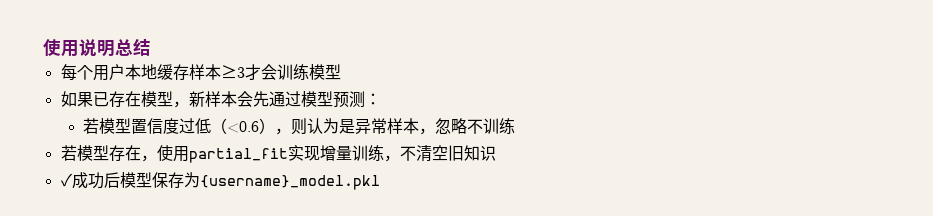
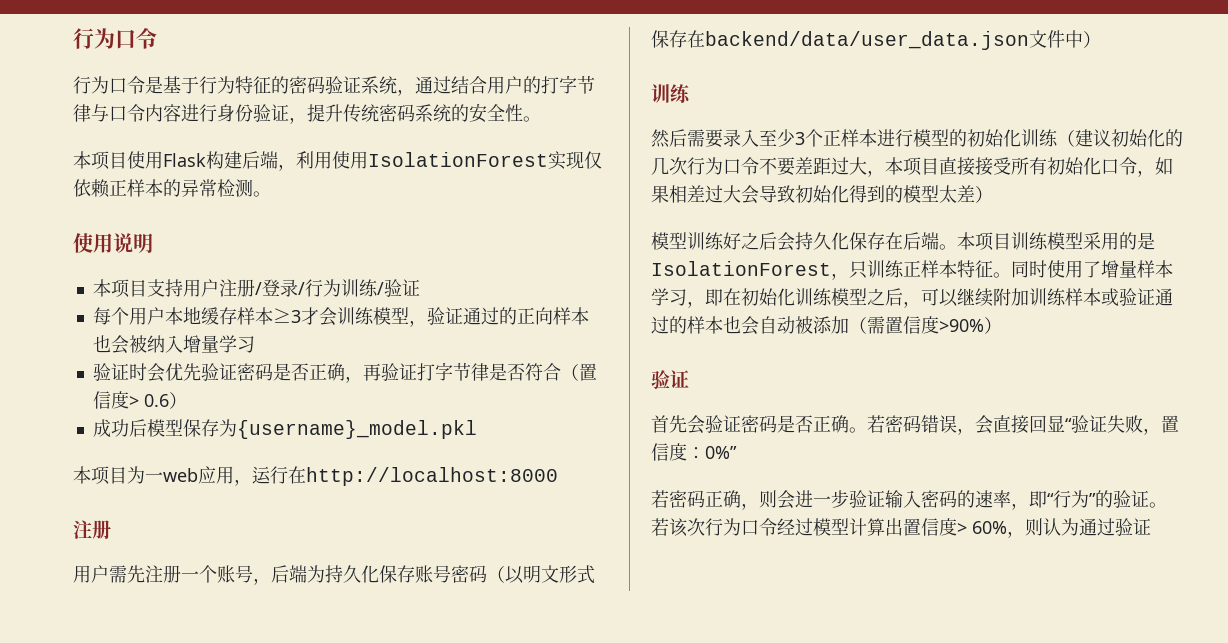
[43,38,151,57] 使用说明总结 -> [73,28,157,49] [73,75,595,96] [73,103,541,124] [73,151,602,171] [73,179,271,198] [73,233,153,253] [92,279,420,298] 行为口令 // 行为口令是基于行为特征的密码验证系统，通过结合用户的打字节律与口令内容进行身份验证，提升传统密码系统的安全性。 // 本项目使用Flask构建后端，利用使用IsolationForest实现仅依赖正样本的异常检测。 // 使用说明 // 本项目支持用户注册/登录/行为训练/验证
[60,91,381,108] [83,118,516,135] [60,145,496,163] [60,173,72,187] // 如果已存在模型，新样本会先通过模型预测： // 若模型置信度过低（<0.6），则认为是异常样本，忽略不训练 // 若模型存在，使用partial_fit实现增量训练，不清空旧知识 // ✓ -> [408,307,589,327] [92,335,255,354] [92,362,597,383] [92,391,187,409] ，验证通过的正向样本也会被纳入增量学习 // 验证时会优先验证密码是否正确，再验证打字节律是否符合（置信度> 0.6） //
(380, 182) none -> [73,466,558,486] [73,520,111,539] [73,565,595,585] [651,30,1101,50] [651,84,691,103] [651,129,1183,148] [651,157,1173,177] [651,185,993,204] [651,232,1155,251] [651,260,1173,280] [651,288,1173,308] [651,316,1002,335] [651,370,689,389] [651,415,1179,435] [651,443,737,461] [651,490,1167,510] [651,518,1151,538] // 本项目为一web应用，运行在http://localhost:8000 // 注册 // 用户需先注册一个账号，后端为持久化保存账号密码（以明文形式保存在backend/data/user_data.json文件中） // 训练 // 然后需要录入至少3个正样本进行模型的初始化训练（建议初始化的几次行为口令不要差距过大，本项目直接接受所有初始化口令，如果相差过大会导致初始化得到的模型太差） // 模型训练好之后会持久化保存在后端。本项目训练模型采用的是IsolationForest，只训练正样本特征。同时使用了增量样本学习，即在初始化训练模型之后，可以继续附加训练样本或验证通过的样本也会自动被添加（需置信度>90%） // 验证 // 首先会验证密码是否正确。若密码错误，会直接回显“验证失败，置信度：0%” // 若密码正确，则会进一步验证输入密码的速率，即“行为”的验证。若该次行为口令经过模型计算出置信度> 60%，则认为通过验证

